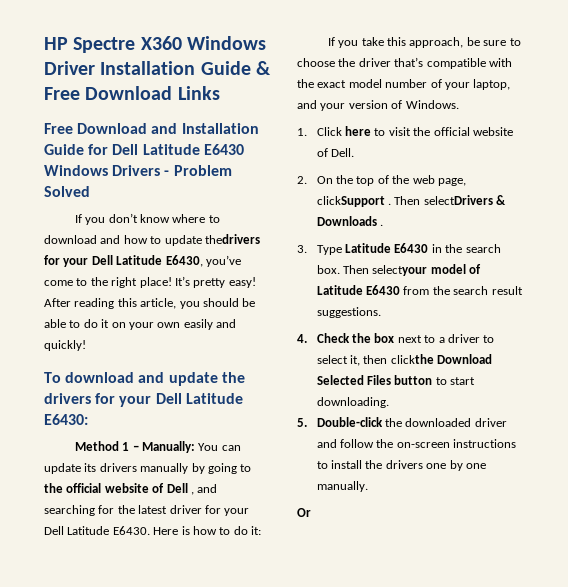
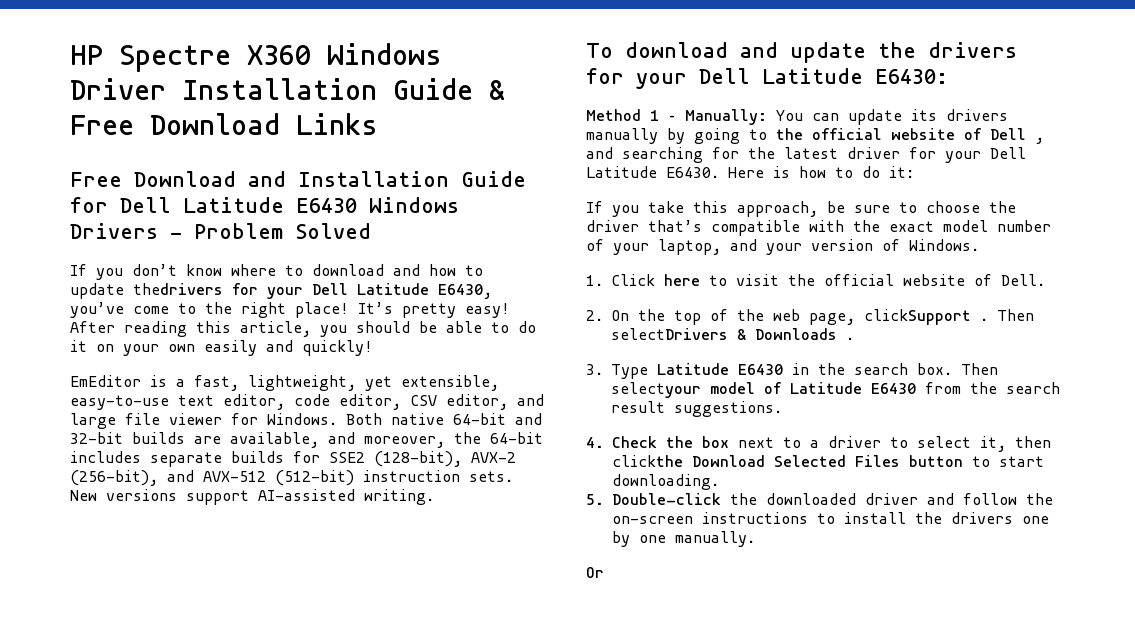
(86, 345) none -> [70,375,499,391] [70,394,544,410] [70,413,542,429] [70,432,543,448] [70,451,516,467] [70,470,513,486] [70,489,434,505] // EmEditor is a fast, lightweight, yet extensible, easy-to-use text editor, code editor, CSV editor, and large file viewer for Windows. Both native 64-bit and 32-bit builds are available, and moreover, the 64-bit includes separate builds for SSE2 (128-bit), AVX-2 (256-bit), and AVX-512 (512-bit) instruction sets. New versions support AI-assisted writing.

